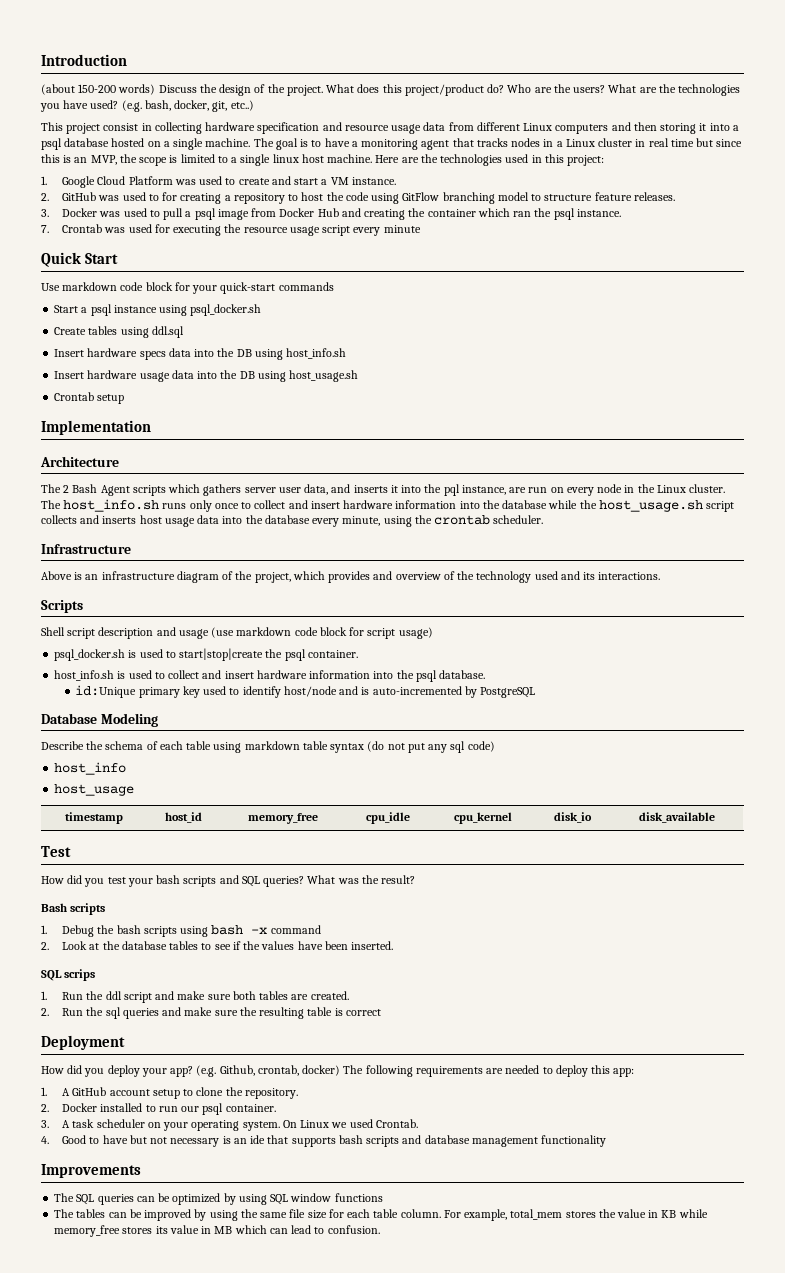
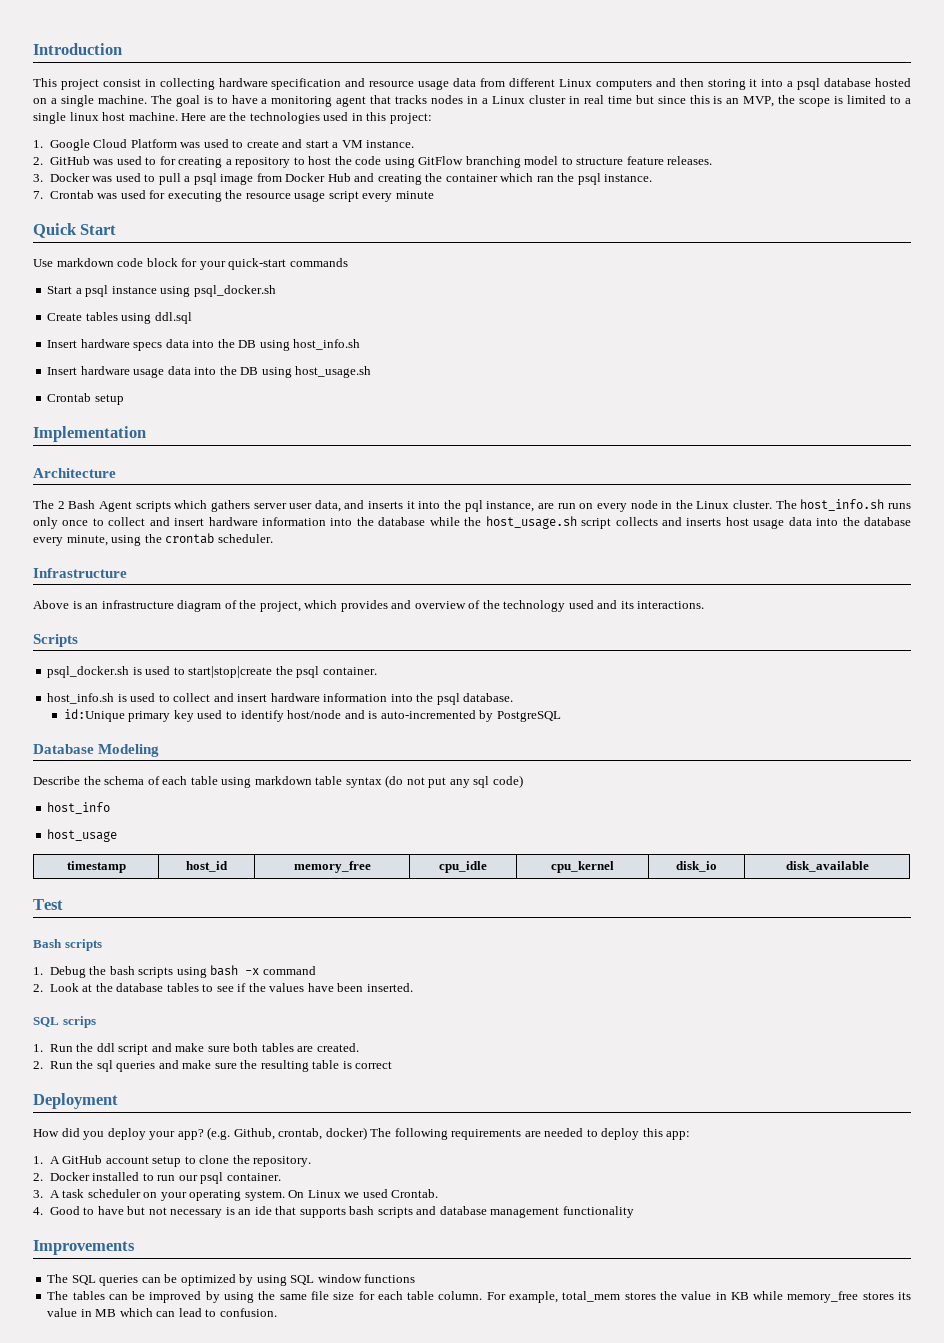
[41,84,741,96] [40,100,254,112] // (about 150-200 words) Discuss the design of the project. What does this project/product do? Who are the users? What are the technologies you have used? (e.g. bash, docker, git, etc..) -> (122, 49) none
[41,627,433,639] // Shell script description and usage (use markdown code block for script usage) -> (78, 640) none
[41,875,416,887] // How did you test your bash scripts and SQL queries? What was the result? -> (63, 904) none

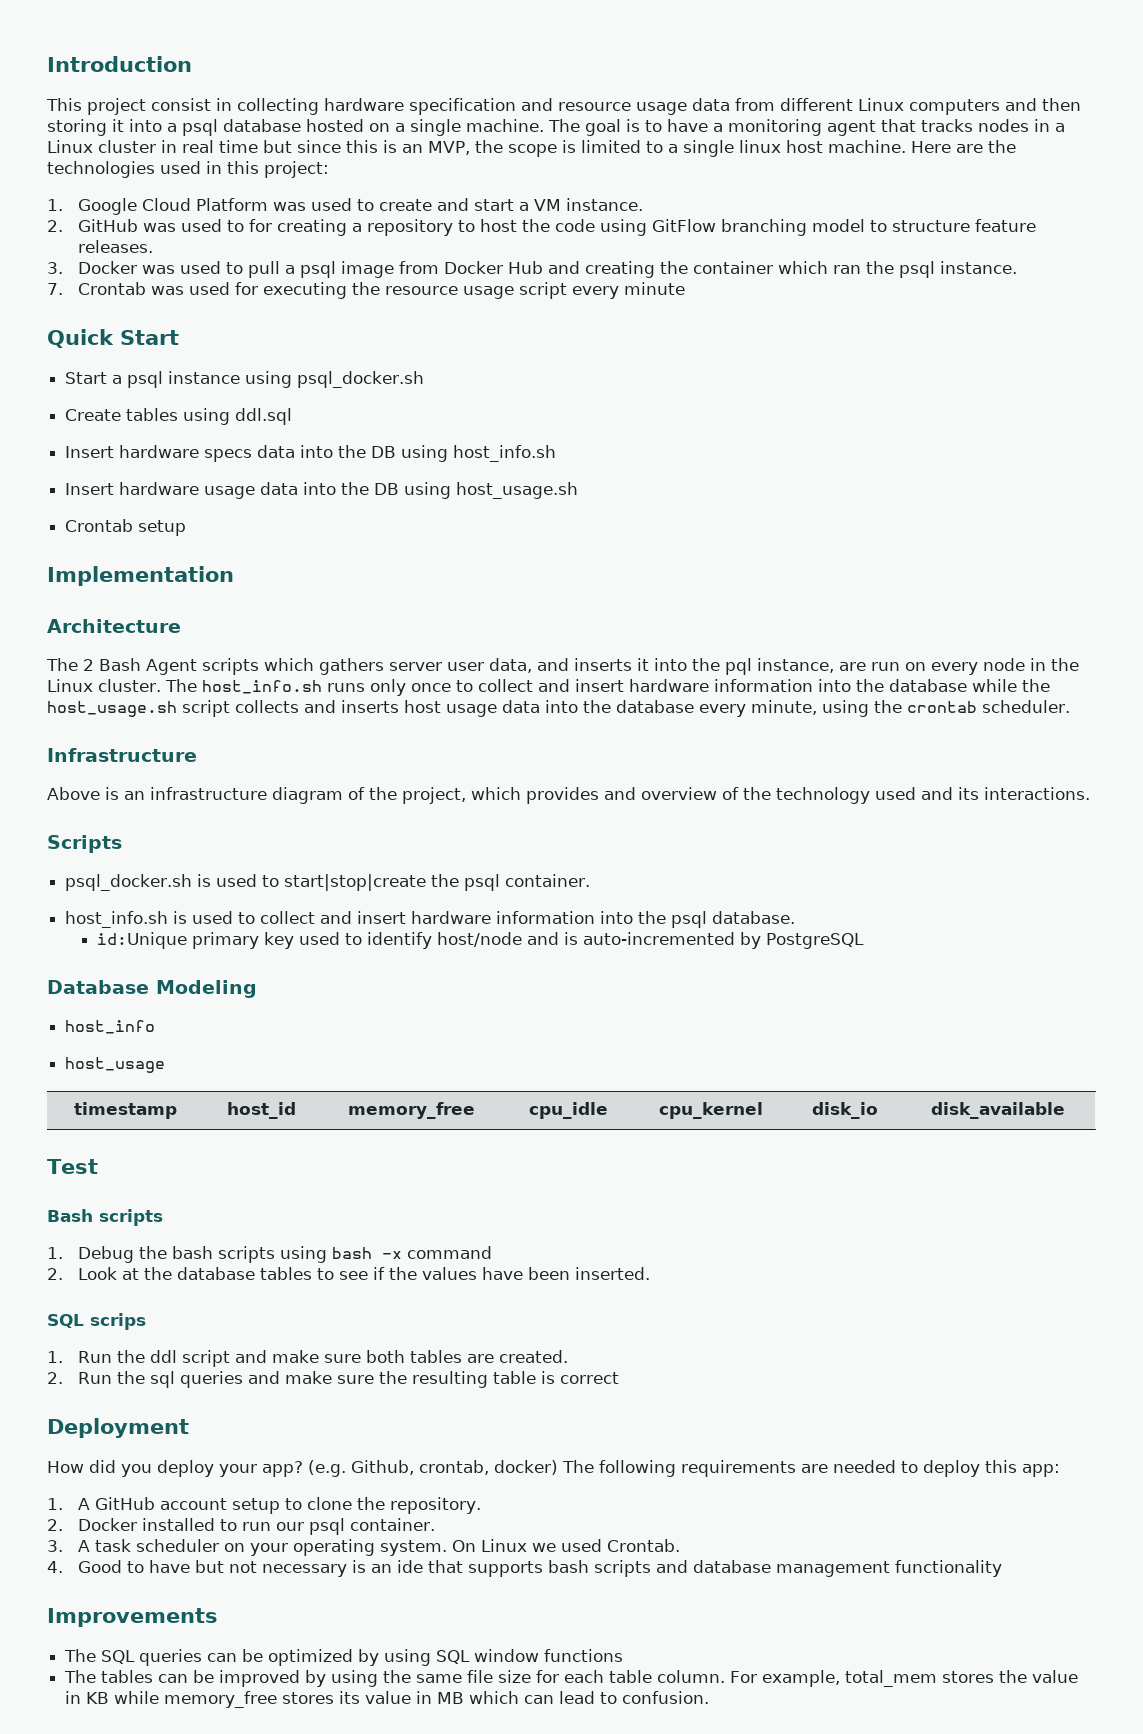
[33,258,348,270] // Use markdown code block for your quick-start commands -> (179, 337) none
[33,775,523,788] // Describe the schema of each table using markdown table syntax (do not put any sql code) -> (257, 989) none

